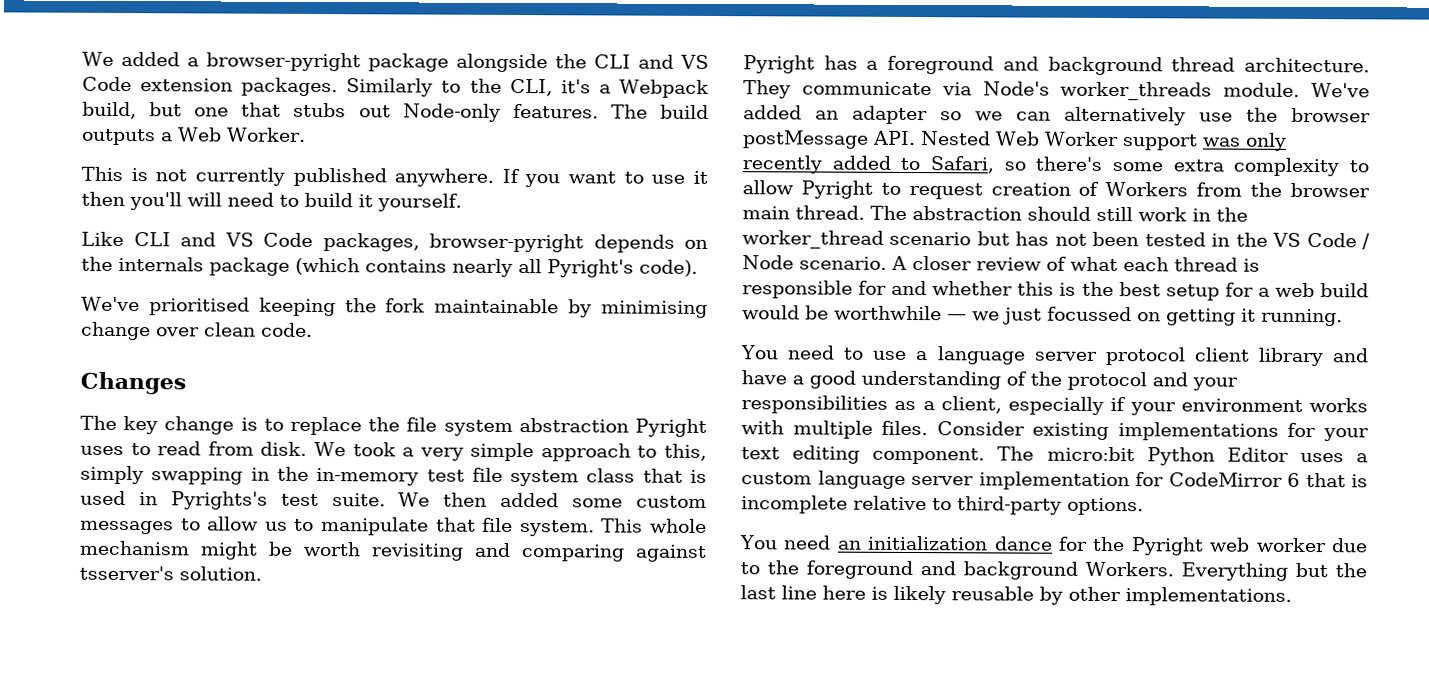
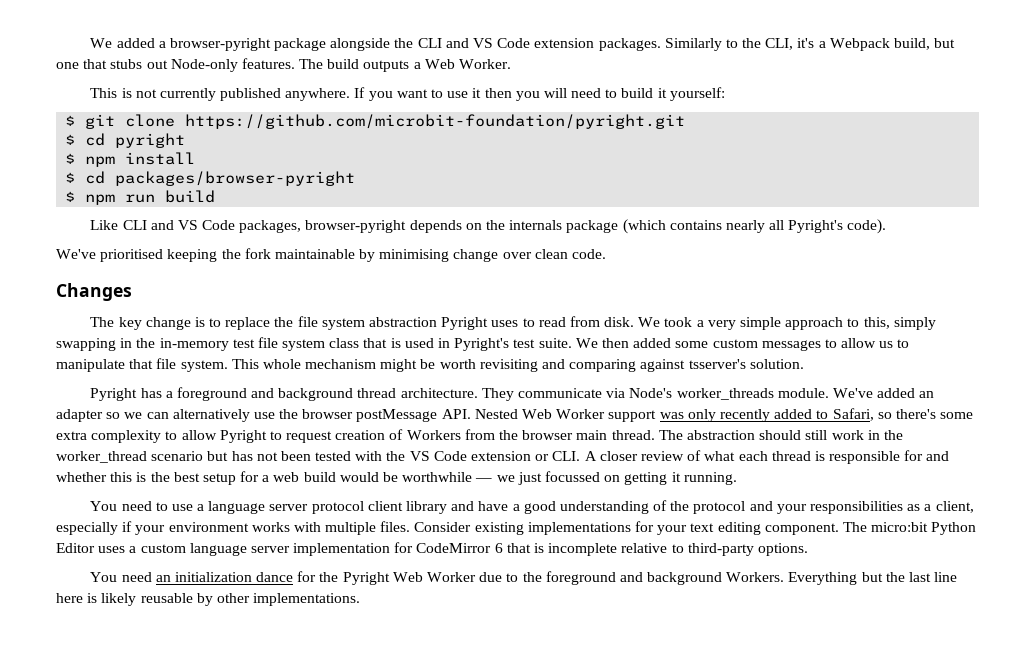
[129,192,182,211] you'll -> [515,91,540,101] you
[377,193,462,212] yourself. -> [669,87,725,101] [65,114,686,129] [65,133,186,148] [65,152,196,167] [65,171,356,186] [65,190,216,205] yourself: // $ git clone https://github.com/microbit-foundation/pyright.git // $ cd pyright // $ npm install // $ cd packages/browser-pyright // $ npm run build
[170,491,268,510] Pyrights's -> [454,338,510,351] Pyright's
[1211,233,1231,247] in -> [355,451,383,461] with
[1362,233,1370,250] [742,255,887,270] / Node scenario. -> [471,451,581,461] extension or CLI.
[1209,537,1327,553] web worker -> [392,572,476,582] Web Worker

